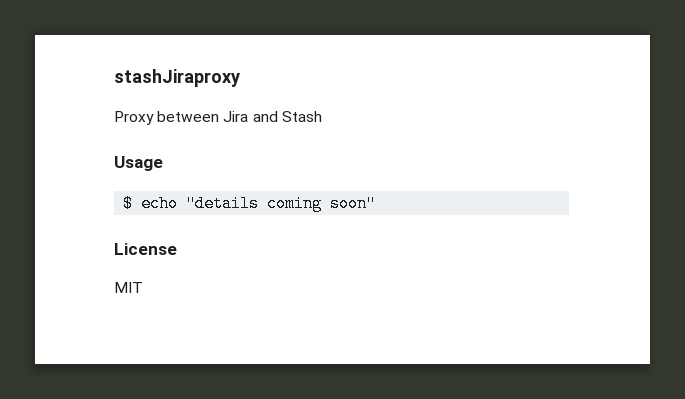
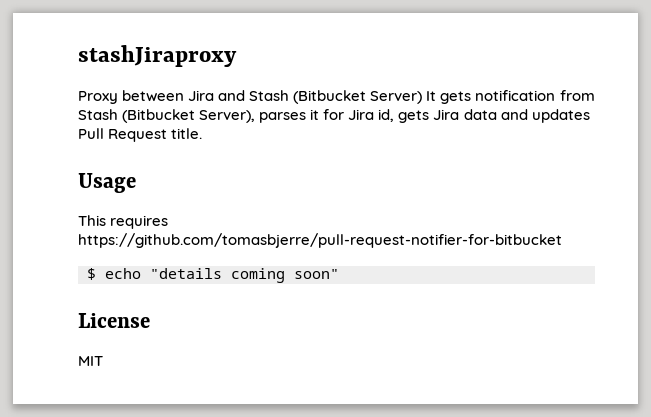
[114,156,163,171] // Usage -> [293,90,595,104] [78,109,590,123] [78,128,203,142] [78,173,136,193] [78,215,169,229] [78,233,562,248] (Bitbucket Server) It gets notification from Stash (Bitbucket Server), parses it for Jira id, gets Jira data and updates Pull Request title. // Usage // This requires https://github.com/tomasbjerre/pull-request-notifier-for-bitbucket

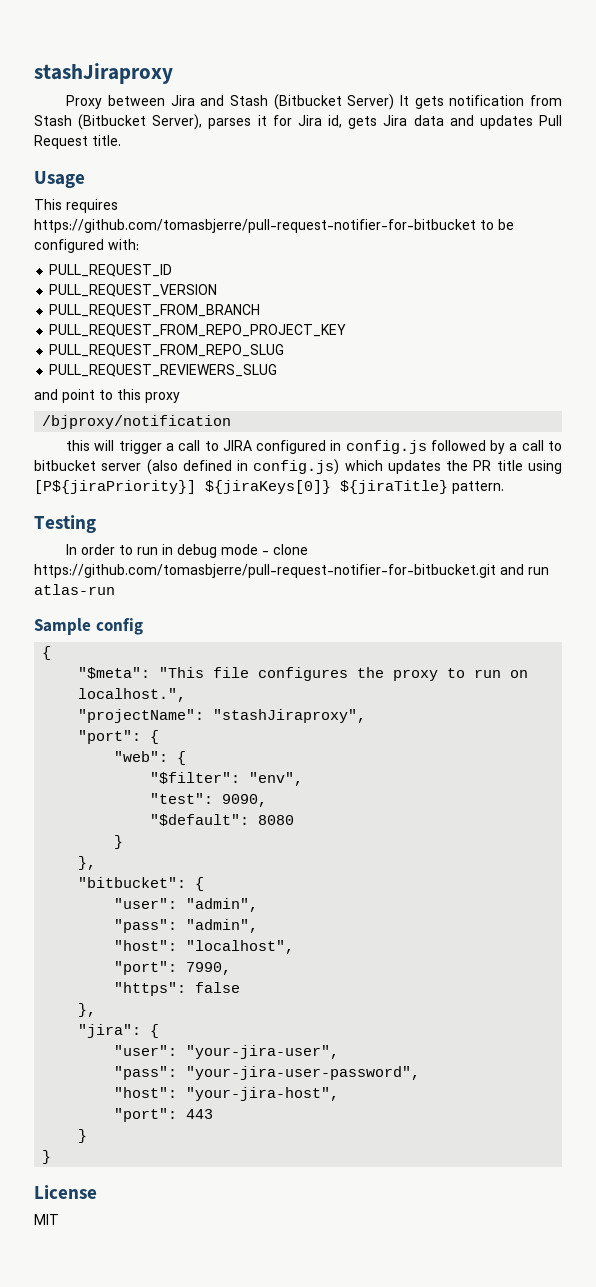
[87,268,339,283] // $ echo "details coming soon" -> [480,219,514,230] [34,239,139,253] [49,264,173,277] [49,284,218,297] [49,304,261,317] [49,324,347,337] [49,344,285,357] [49,364,278,377] [34,389,180,403] [42,415,232,429] [66,440,563,454] [34,459,562,475] [34,480,504,494] [34,515,96,533] [66,544,309,558] [34,564,549,578] [34,584,115,595] [34,618,143,635] [42,646,52,660] [78,667,529,681] [78,688,187,702] [78,709,367,723] [78,730,160,744] [114,751,187,765] [150,772,304,786] [150,793,268,807] [150,814,295,826] [114,835,124,849] [78,856,97,870] [78,877,205,891] [114,898,259,912] [114,919,259,933] [114,940,295,954] [114,961,232,975] [114,982,241,996] [78,1003,97,1017] [78,1024,160,1038] [114,1045,340,1059] [114,1066,421,1080] [114,1087,340,1101] [114,1108,214,1122] [78,1129,88,1143] [42,1150,52,1164] to be configured with: // PULL_REQUEST_ID // PULL_REQUEST_VERSION // PULL_REQUEST_FROM_BRANCH // PULL_REQUEST_FROM_REPO_PROJECT_KEY // PULL_REQUEST_FROM_REPO_SLUG // PULL_REQUEST_REVIEWERS_SLUG // and point to this proxy // /bjproxy/notification // this will trigger a call to JIRA configured in config.js followed by a call to bitbucket server (also defined in config.js) which updates the PR title using [P${jiraPriority}] ${jiraKeys[0]} ${jiraTitle} pattern. // Testing // In order to run in debug mode - clone https://github.com/tomasbjerre/pull-request-notifier-for-bitbucket.git and run atlas-run // Sample config // { // "$meta": "This file configures the proxy to run on localhost.", // "projectName": "stashJiraproxy", // "port": { // "web": { // "$filter": "env", // "test": 9090, // "$default": 8080 // } // }, // "bitbucket": { // "user": "admin", // "pass": "admin", // "host": "localhost", // "port": 7990, // "https": false // }, // "jira": { // "user": "your-jira-user", // "pass": "your-jira-user-password", // "host": "your-jira-host", // "port": 443 // } // }

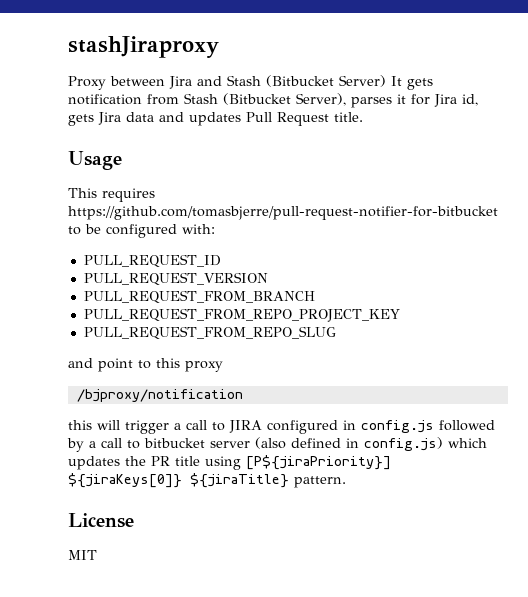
[49,364,278,377] // PULL_REQUEST_REVIEWERS_SLUG -> (336, 333) none
[34,515,96,533] [66,544,309,558] [34,564,549,578] [34,584,115,595] [34,618,143,635] [42,646,52,660] [78,667,529,681] [78,688,187,702] [78,709,367,723] [78,730,160,744] [114,751,187,765] [150,772,304,786] [150,793,268,807] [150,814,295,826] [114,835,124,849] [78,856,97,870] [78,877,205,891] [114,898,259,912] [114,919,259,933] [114,940,295,954] [114,961,232,975] [114,982,241,996] [78,1003,97,1017] [78,1024,160,1038] [114,1045,340,1059] [114,1066,421,1080] [114,1087,340,1101] [114,1108,214,1122] [78,1129,88,1143] [42,1150,52,1164] // Testing // In order to run in debug mode - clone https://github.com/tomasbjerre/pull-request-notifier-for-bitbucket.git and run atlas-run // Sample config // { // "$meta": "This file configures the proxy to run on localhost.", // "projectName": "stashJiraproxy", // "port": { // "web": { // "$filter": "env", // "test": 9090, // "$default": 8080 // } // }, // "bitbucket": { // "user": "admin", // "pass": "admin", // "host": "localhost", // "port": 7990, // "https": false // }, // "jira": { // "user": "your-jira-user", // "pass": "your-jira-user-password", // "host": "your-jira-host", // "port": 443 // } // } -> (346, 482) none

